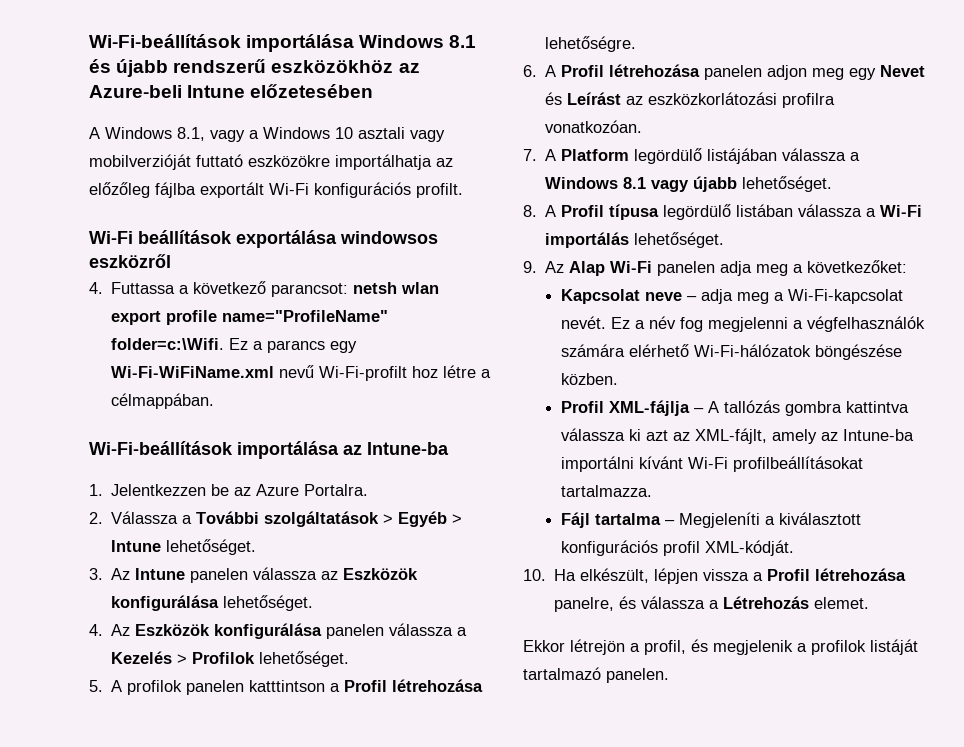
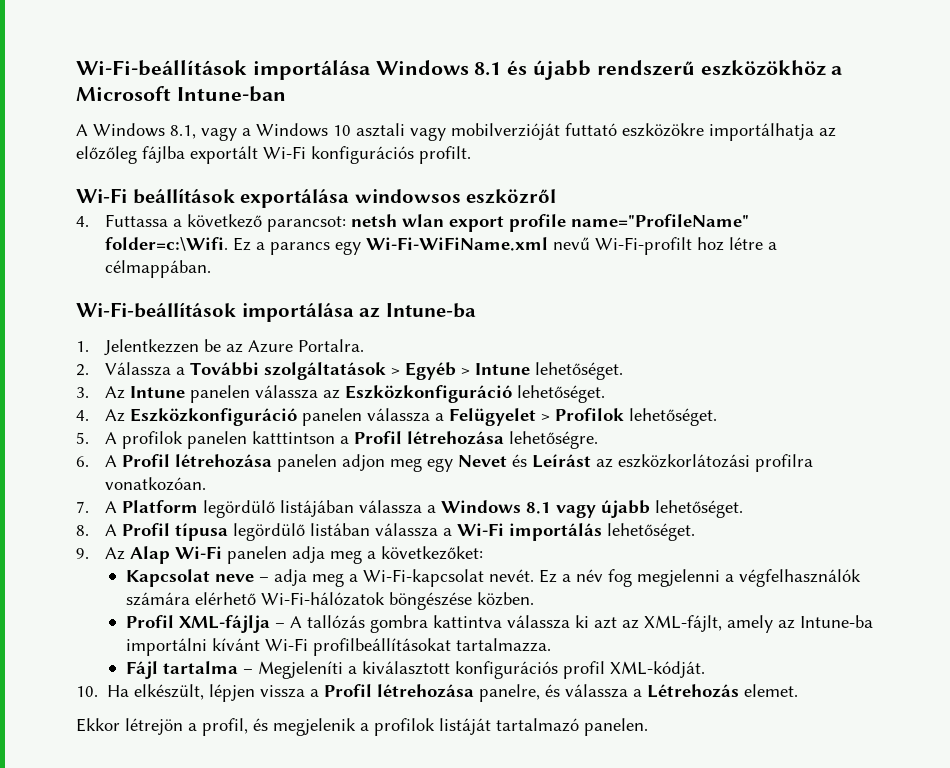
[398,63,420,73] [89,84,374,98] az Azure-beli Intune előzetesében -> [831,66,843,75] [76,86,286,102] a Microsoft Intune-ban
[343,568,419,580] [111,595,220,611] Eszközök konfigurálása -> [345,385,513,403] Eszközkonfiguráció
[135,623,323,639] Eszközök konfigurálása -> [130,408,298,426] Eszközkonfiguráció
[111,651,173,664] Kezelés -> [449,408,537,426] Felügyelet

